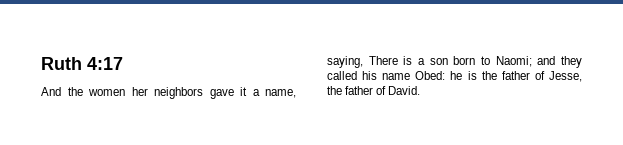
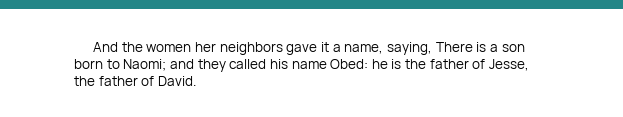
[41,57,123,70] Ruth 4:17 // -> (93, 47) none

